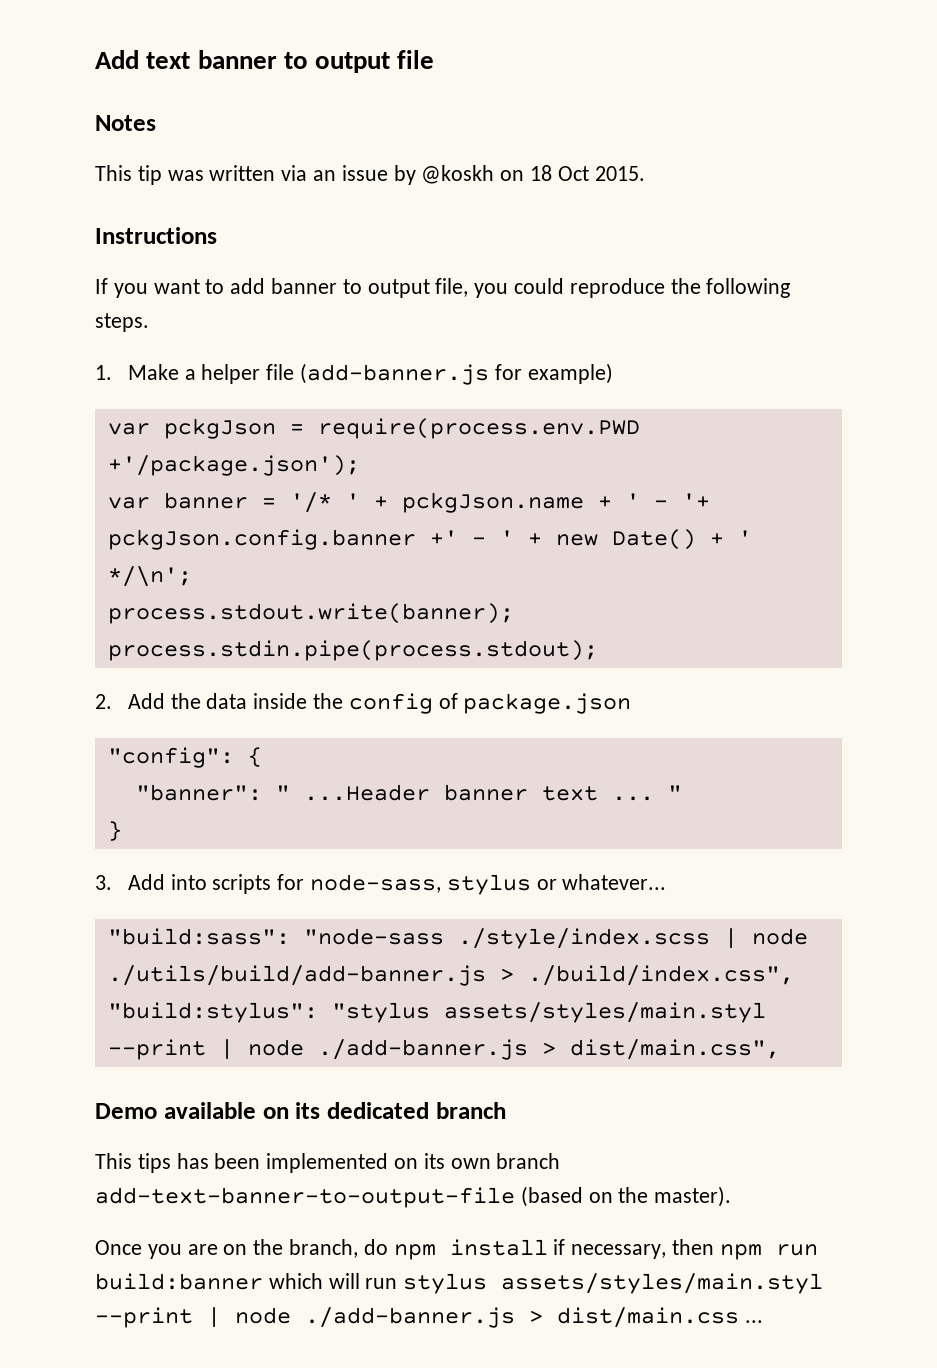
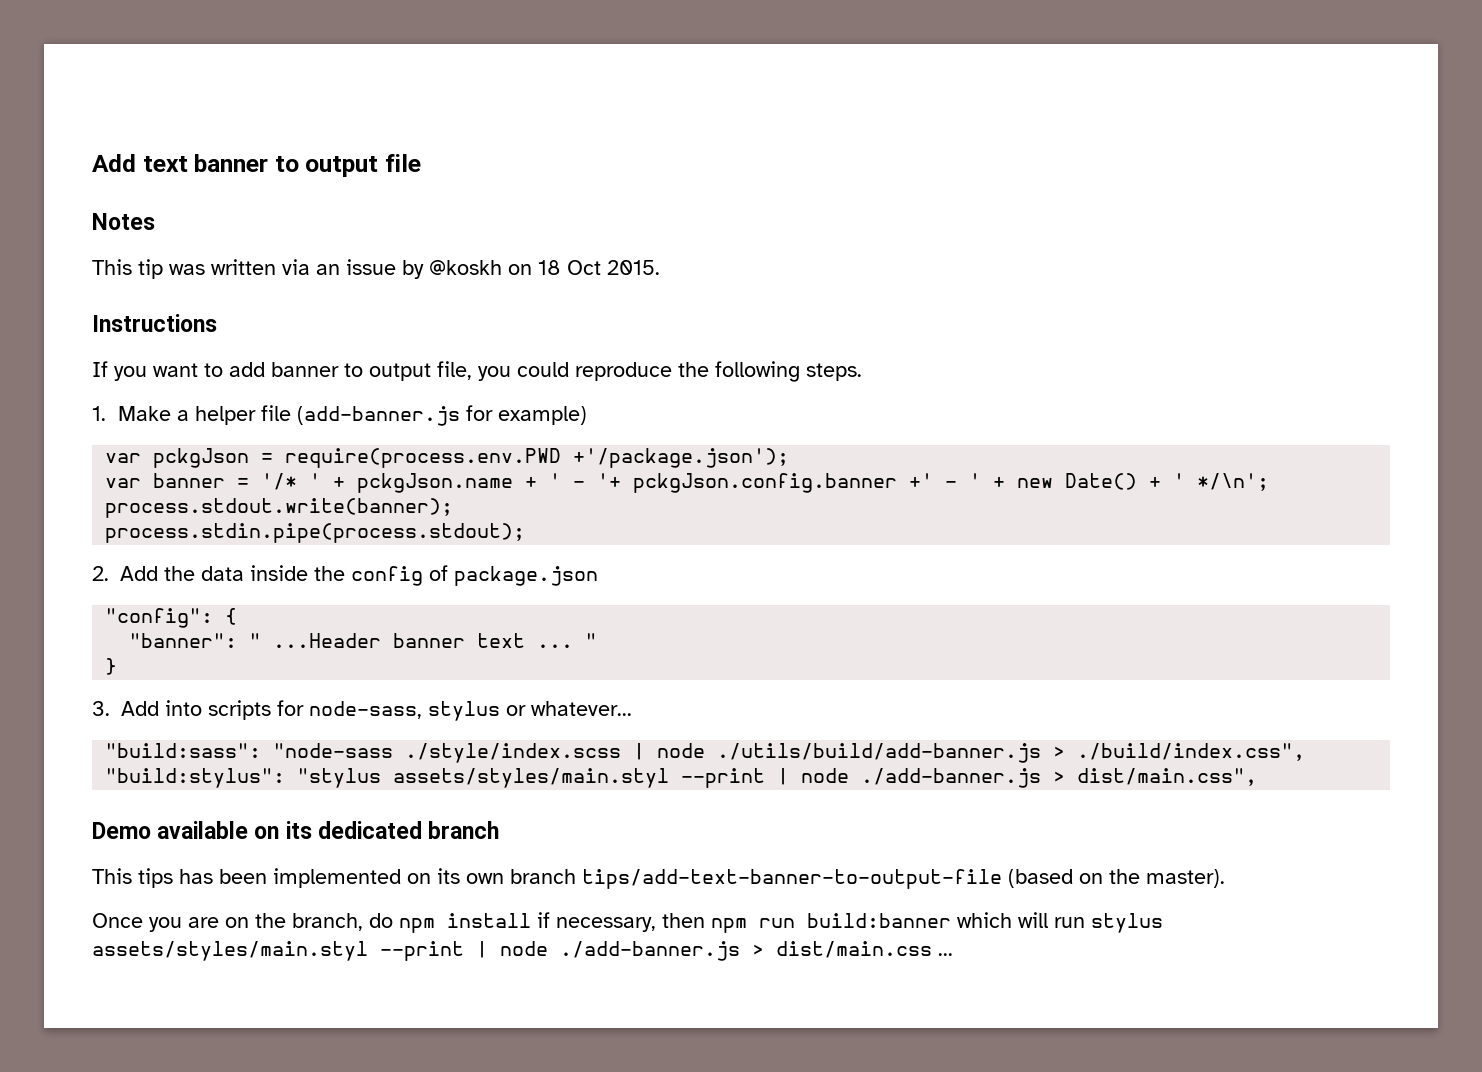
[95,1187,515,1208] add-text-banner-to-output-file -> [582,869,1002,889] tips/add-text-banner-to-output-file

